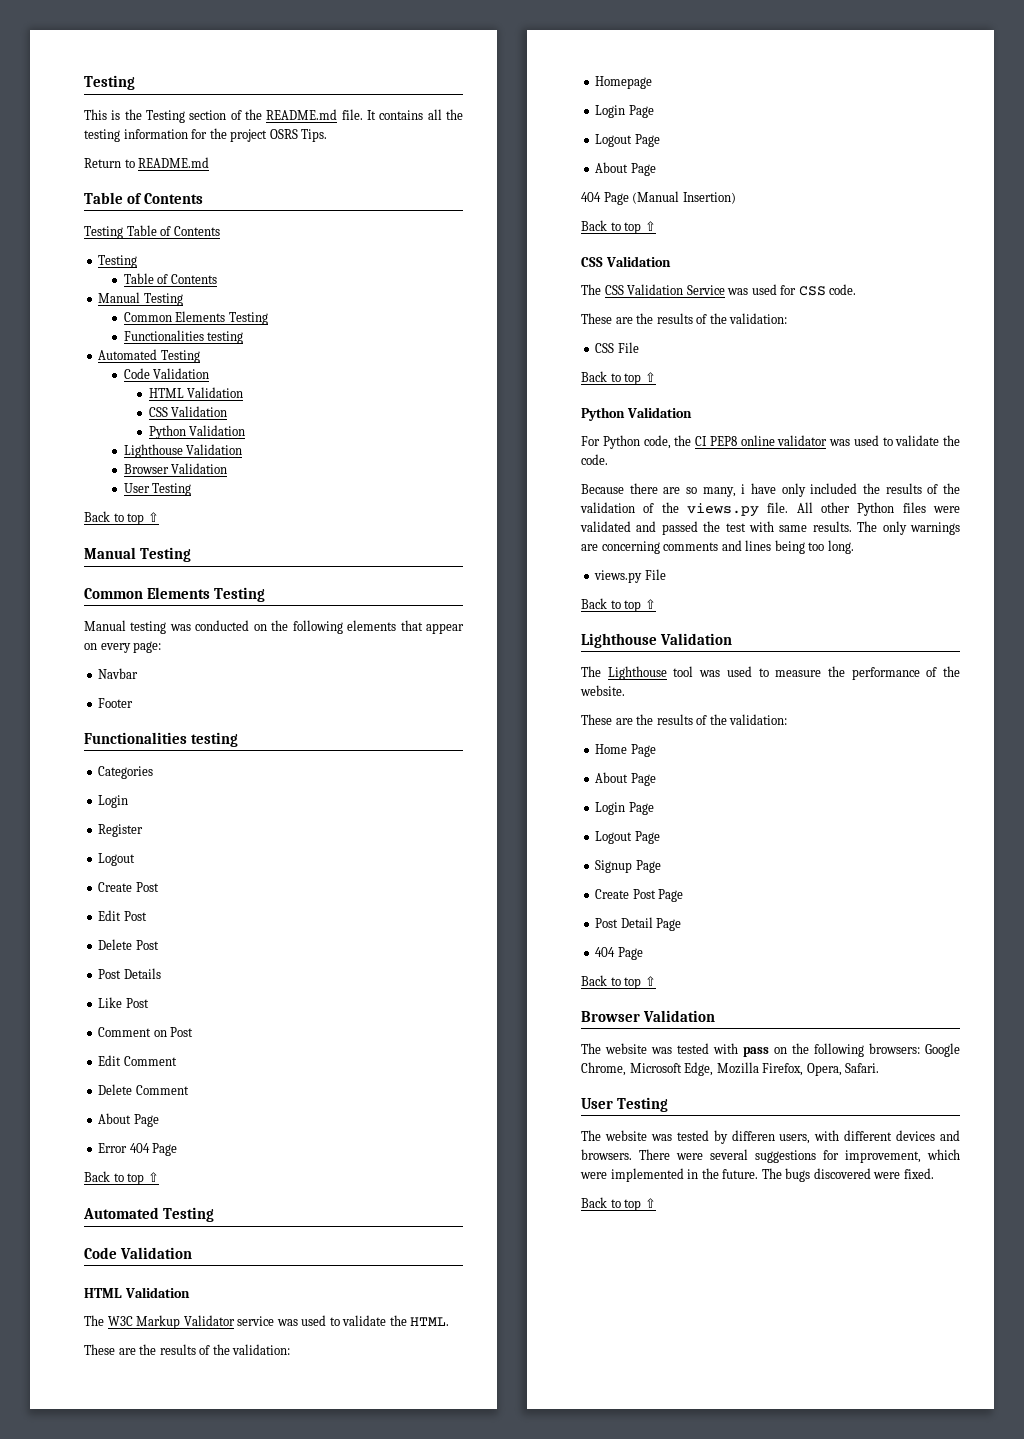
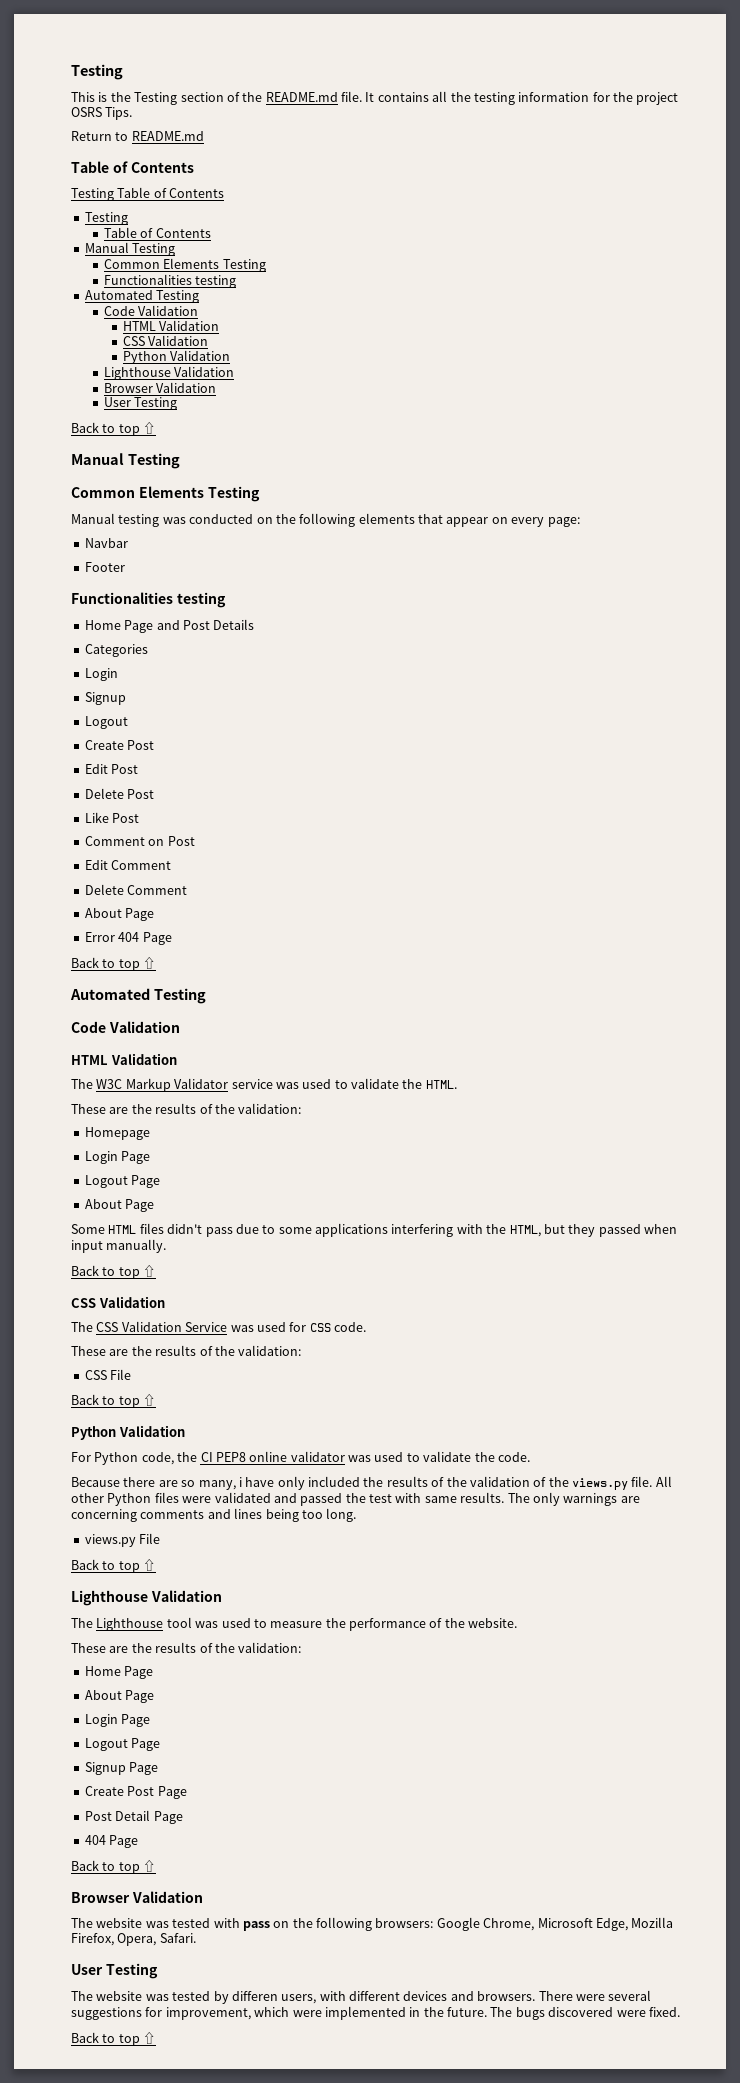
(238, 739) none -> [84,619,255,633] // Home Page and Post Details
[98,824,144,837] Register -> [84,692,126,705] Signup
[98,968,161,979] // Post Details -> (155, 794) none
[581,191,736,205] 404 Page (Manual Insertion) -> [71,1223,677,1237] [71,1239,167,1253] Some HTML files didn't pass due to some applications interfering with the HTML, but they passed when input manually.

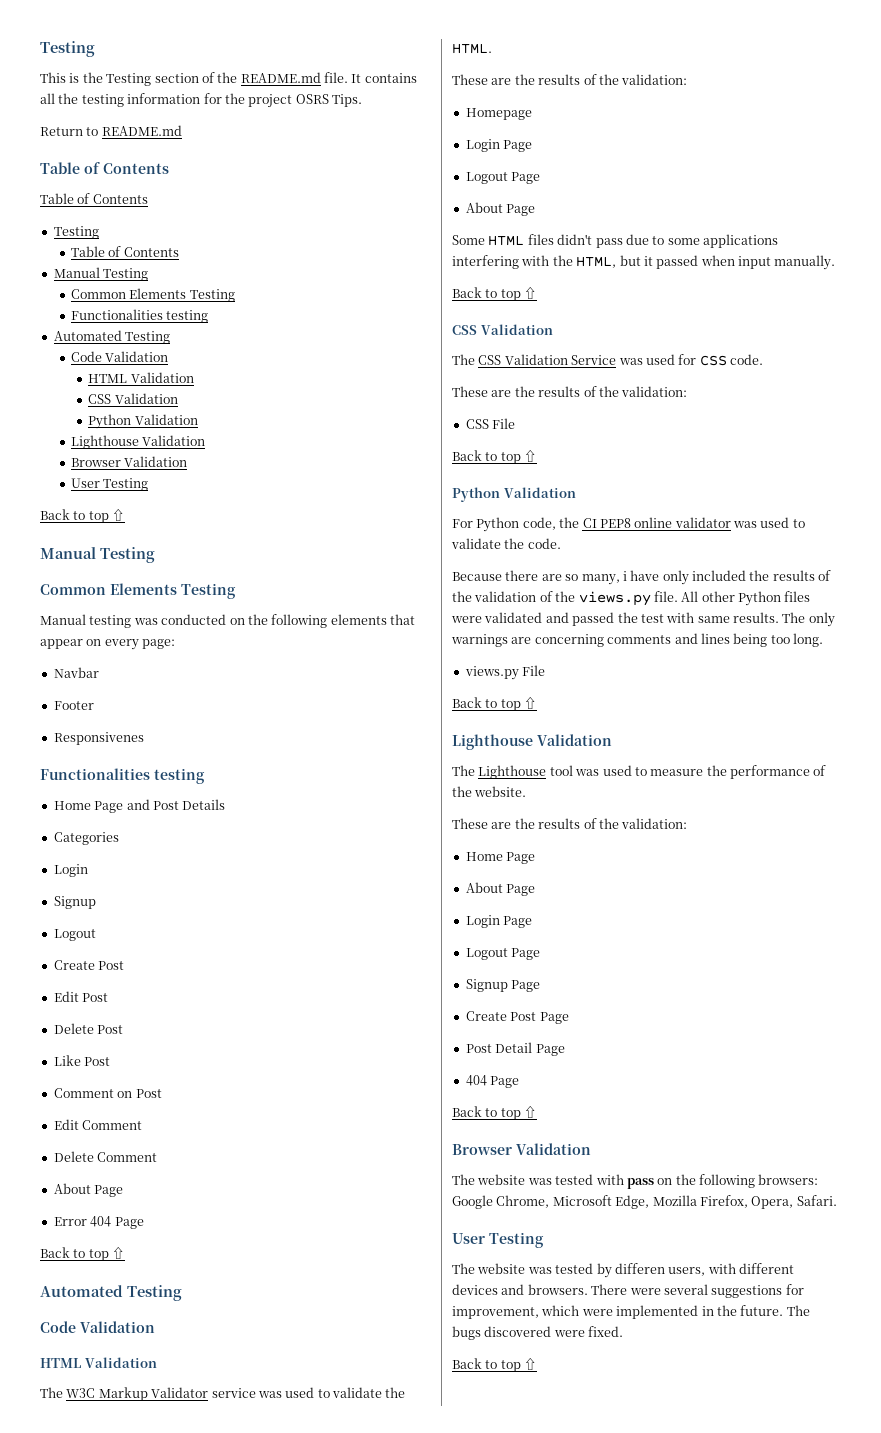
[71,188,114,201] Testing -> (169, 168) none
(125, 567) none -> [53,732,144,745] // Responsivenes
[568,1224,596,1237] they -> [643,256,653,266] it

